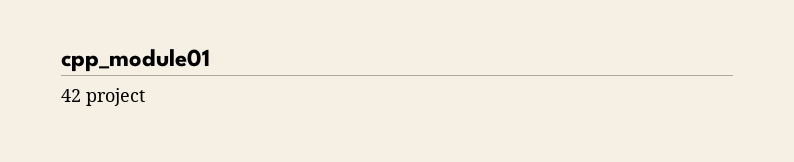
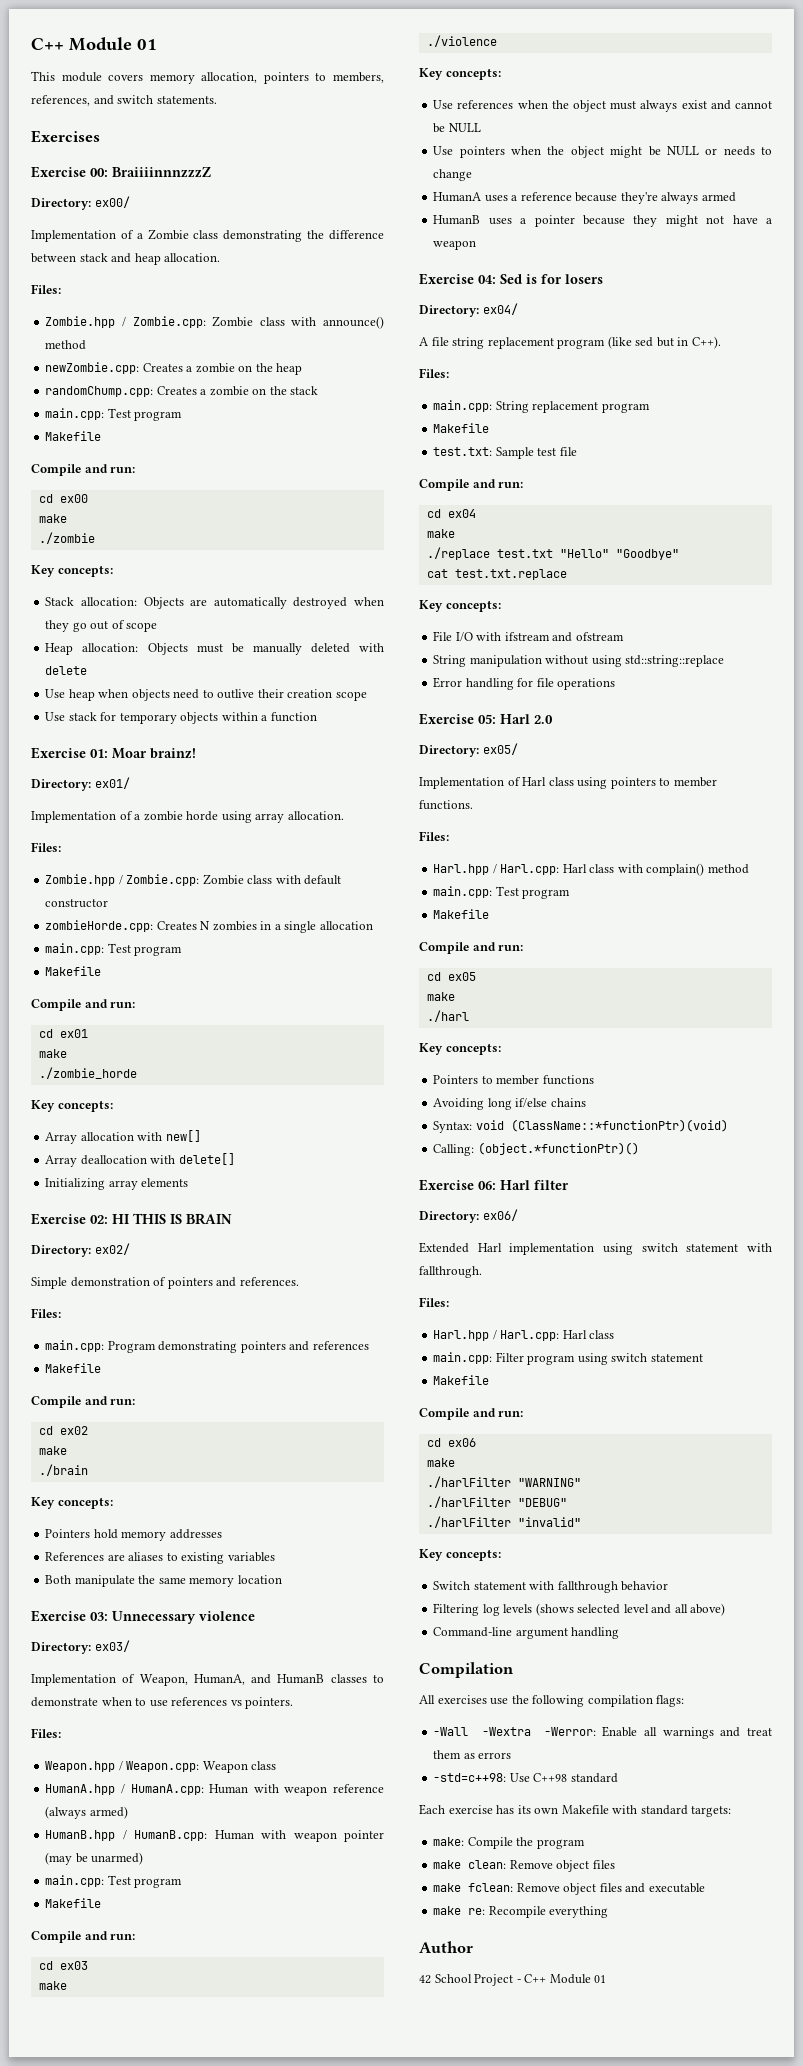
[61,49,210,72] [61,88,145,106] cpp_module01 // 42 project -> [31,37,157,51] [31,71,384,84] [31,95,217,106] [31,130,100,143] [31,166,211,178] [31,196,130,210] [31,229,384,242] [31,253,221,265] [31,284,61,294] [45,316,384,329] [45,340,87,350] [45,362,303,375] [45,386,319,397] [45,408,183,421] [45,431,102,441] [31,464,136,476] [38,494,88,503] [38,514,67,523] [38,532,95,544] [31,565,113,577] [45,597,384,609] [45,620,158,632] [45,643,384,655] [45,666,88,675] [45,689,367,701] [45,712,317,724] [31,747,196,759] [31,777,130,791] [31,811,344,823] [31,842,61,852] [45,874,342,886] [45,899,109,908] [45,920,373,933] [45,943,183,956] [45,966,102,976] [31,999,136,1011] [38,1029,88,1038] [38,1049,67,1058] [38,1067,137,1079] [31,1100,113,1112] [45,1130,201,1144] [45,1153,235,1167] [45,1178,189,1190] [31,1213,232,1225] [31,1243,130,1257] [31,1277,299,1289] [31,1308,61,1318] [45,1340,369,1353] [45,1363,102,1373] [31,1396,136,1408] [38,1426,88,1435] [38,1446,67,1455] [38,1464,88,1476] [31,1497,113,1509] [45,1529,222,1541] [45,1552,275,1564] [45,1575,282,1587] [31,1610,255,1624] [31,1640,130,1654] [31,1674,384,1686] [31,1697,294,1709] [31,1728,61,1738] [45,1761,277,1773] [45,1784,384,1796] [45,1806,128,1819] [45,1830,384,1842] [45,1852,144,1865] [45,1875,183,1888] [45,1898,102,1908] [31,1931,136,1943] [38,1961,88,1970] [38,1981,67,1990] [426,35,497,47] [419,68,501,80] [433,100,772,112] [433,123,481,133] [433,146,772,158] [433,169,473,181] [433,192,736,204] [433,215,772,227] [433,240,477,250] [419,273,603,285] [419,303,518,317] [419,336,721,349] [419,368,449,378] [433,400,650,413] [433,423,490,433] [433,447,577,459] [419,479,524,491] [426,509,476,518] [426,529,455,538] [426,547,679,560] [426,569,567,580] [419,600,501,612] [433,631,624,642] [433,655,725,667] [433,677,616,690] [419,713,553,725] [419,743,518,757] [419,777,717,789] [419,800,473,810] [419,831,449,841] [433,863,749,876] [433,886,571,899] [433,909,490,919] [419,942,524,954] [426,972,476,981] [426,992,455,1001] [426,1010,469,1022] [419,1043,501,1055] [433,1075,594,1085] [433,1098,586,1110] [433,1119,728,1133] [433,1142,639,1156] [419,1179,569,1191] [419,1209,518,1223] [419,1242,772,1255] [419,1266,482,1278] [419,1297,449,1307] [433,1330,615,1341] [433,1352,703,1365] [433,1375,490,1385] [419,1408,524,1420] [426,1438,476,1447] [426,1458,455,1467] [426,1476,581,1488] [426,1496,567,1508] [426,1516,581,1528] [419,1549,501,1561] [433,1581,669,1593] [433,1603,726,1616] [433,1627,620,1639] [419,1662,514,1678] [419,1695,685,1707] [433,1726,772,1739] [433,1750,512,1759] [433,1773,618,1783] [419,1804,732,1817] [433,1837,585,1849] [433,1860,615,1872] [433,1883,705,1895] [433,1906,609,1918] [419,1941,473,1953] [419,1974,607,1986] C++ Module 01 // This module covers memory allocation, pointers to members, references, and switch statements. // Exercises // Exercise 00: BraiiiinnnzzzZ // Directory: ex00/ // Implementation of a Zombie class demonstrating the difference between stack and heap allocation. // Files: // Zombie.hpp / Zombie.cpp: Zombie class with announce() method // newZombie.cpp: Creates a zombie on the heap // randomChump.cpp: Creates a zombie on the stack // main.cpp: Test program // Makefile // Compile and run: // cd ex00 // make // ./zombie // Key concepts: // Stack allocation: Objects are automatically destroyed when they go out of scope // Heap allocation: Objects must be manually deleted with delete // Use heap when objects need to outlive their creation scope // Use stack for temporary objects within a function // Exercise 01: Moar brainz! // Directory: ex01/ // Implementation of a zombie horde using array allocation. // Files: // Zombie.hpp / Zombie.cpp: Zombie class with default constructor // zombieHorde.cpp: Creates N zombies in a single allocation // main.cpp: Test program // Makefile // Compile and run: // cd ex01 // make // ./zombie_horde // Key concepts: // Array allocation with new[] // Array deallocation with delete[] // Initializing array elements // Exercise 02: HI THIS IS BRAIN // Directory: ex02/ // Simple demonstration of pointers and references. // Files: // main.cpp: Program demonstrating pointers and references // Makefile // Compile and run: // cd ex02 // make // ./brain // Key concepts: // Pointers hold memory addresses // References are aliases to existing variables // Both manipulate the same memory location // Exercise 03: Unnecessary violence // Directory: ex03/ // Implementation of Weapon, HumanA, and HumanB classes to demonstrate when to use references vs pointers. // Files: // Weapon.hpp / Weapon.cpp: Weapon class // HumanA.hpp / HumanA.cpp: Human with weapon reference (always armed) // HumanB.hpp / HumanB.cpp: Human with weapon pointer (may be unarmed) // main.cpp: Test program // Makefile // Compile and run: // cd ex03 // make // ./violence // Key concepts: // Use references when the object must always exist and cannot be NULL // Use pointers when the object might be NULL or needs to change // HumanA uses a reference because they're always armed // HumanB uses a pointer because they might not have a weapon // Exercise 04: Sed is for losers // Directory: ex04/ // A file string replacement program (like sed but in C++). // Files: // main.cpp: String replacement program // Makefile // test.txt: Sample test file // Compile and run: // cd ex04 // make // ./replace test.txt "Hello" "Goodbye" // cat test.txt.replace // Key concepts: // File I/O with ifstream and ofstream // String manipulation without using std::string::replace // Error handling for file operations // Exercise 05: Harl 2.0 // Directory: ex05/ // Implementation of Harl class using pointers to member functions. // Files: // Harl.hpp / Harl.cpp: Harl class with complain() method // main.cpp: Test program // Makefile // Compile and run: // cd ex05 // make // ./harl // Key concepts: // Pointers to member functions // Avoiding long if/else chains // Syntax: void (ClassName::*functionPtr)(void) // Calling: (object.*functionPtr)() // Exercise 06: Harl filter // Directory: ex06/ // Extended Harl implementation using switch statement with fallthrough. // Files: // Harl.hpp / Harl.cpp: Harl class // main.cpp: Filter program using switch statement // Makefile // Compile and run: // cd ex06 // make // ./harlFilter "WARNING" // ./harlFilter "DEBUG" // ./harlFilter "invalid" // Key concepts: // Switch statement with fallthrough behavior // Filtering log levels (shows selected level and all above) // Command-line argument handling // Compilation // All exercises use the following compilation flags: // -Wall -Wextra -Werror: Enable all warnings and treat them as errors // -std=c++98: Use C++98 standard // Each exercise has its own Makefile with standard targets: // make: Compile the program // make clean: Remove object files // make fclean: Remove object files and executable // make re: Recompile everything // Author // 42 School Project - C++ Module 01

